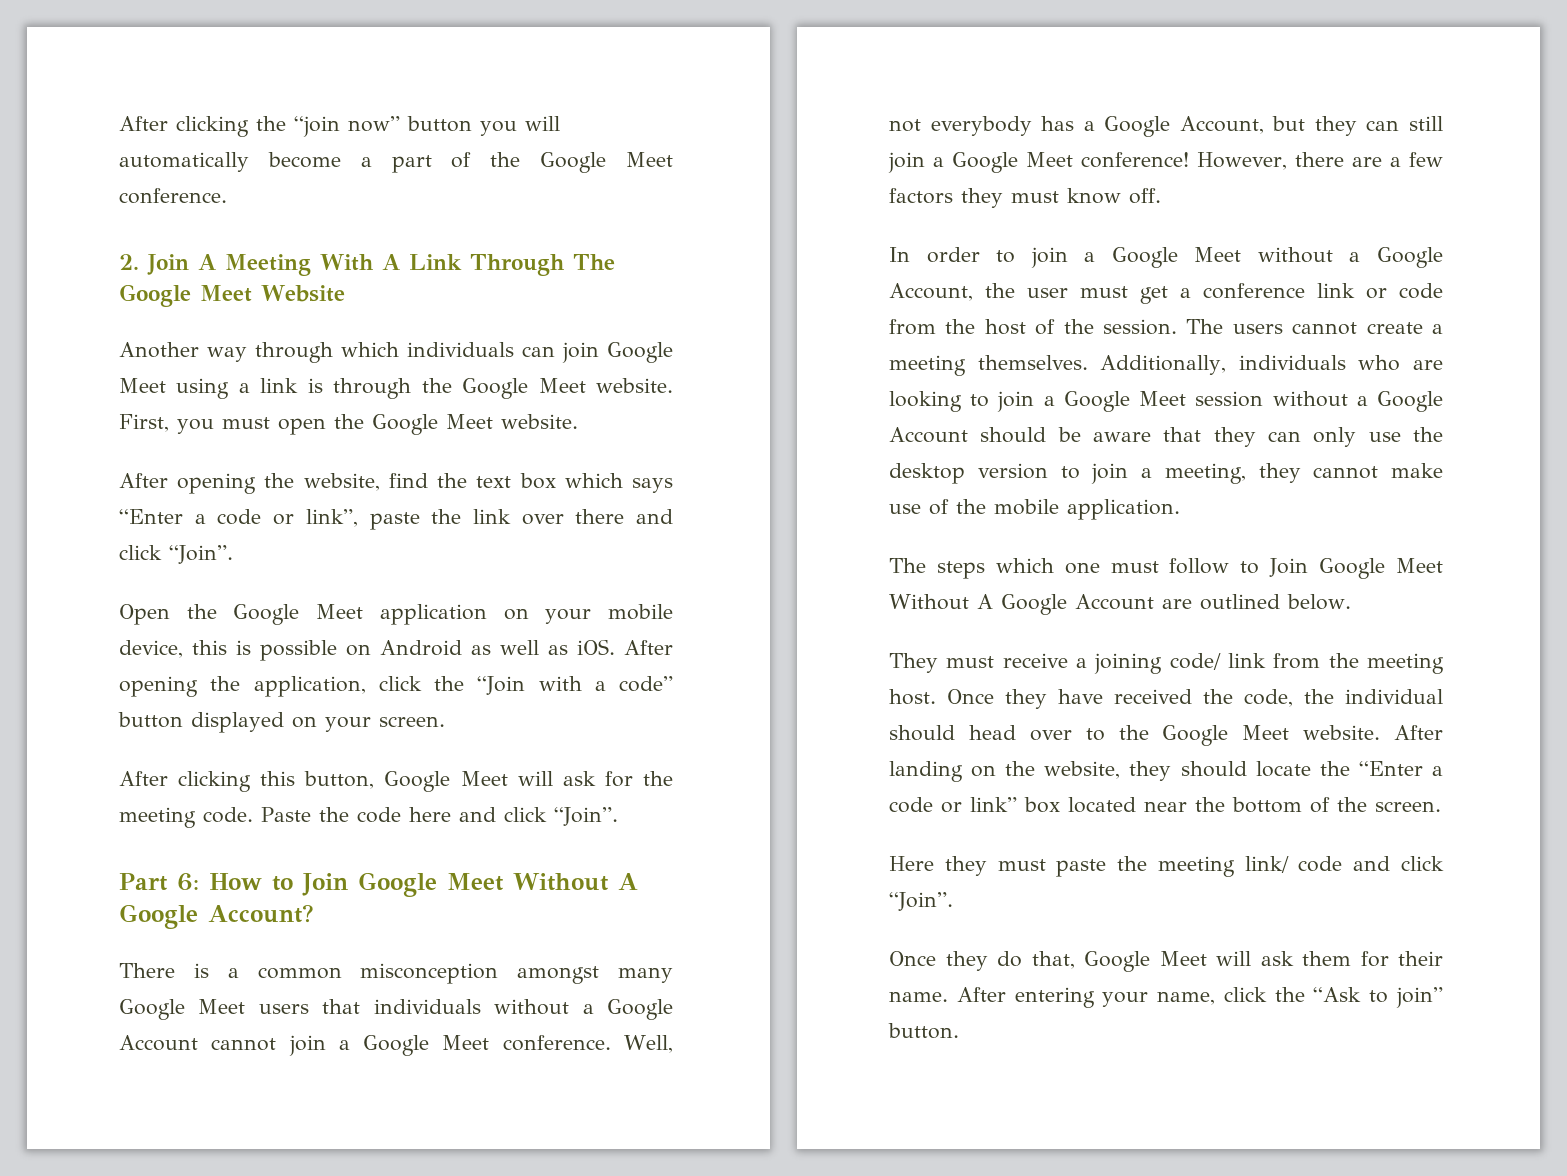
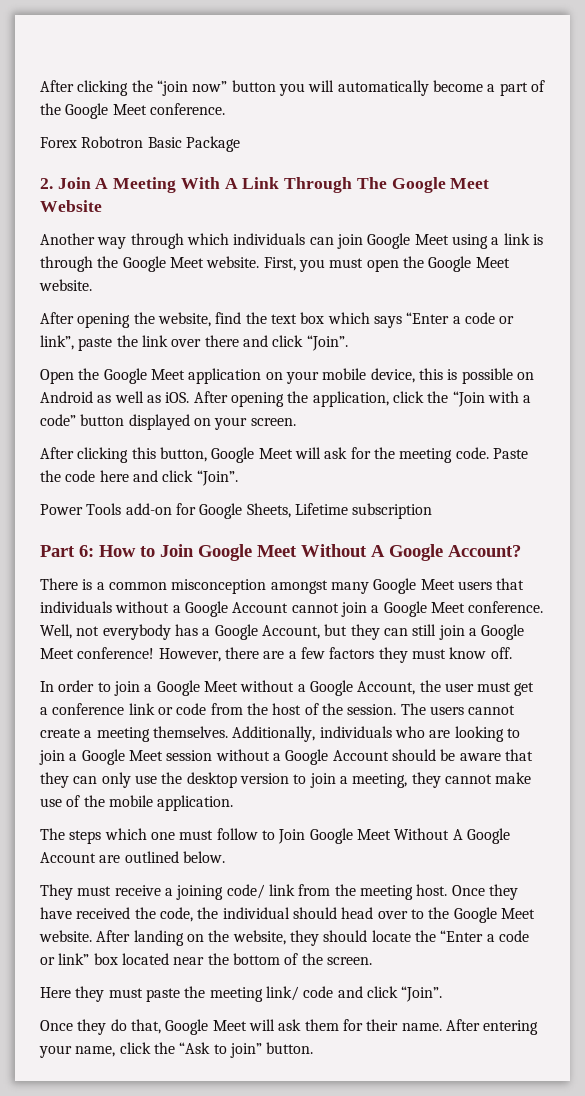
(227, 196) none -> [40,136,240,152] // Forex Robotron Basic Package
(618, 816) none -> [40,503,433,519] // Power Tools add-on for Google Sheets, Lifetime subscription

